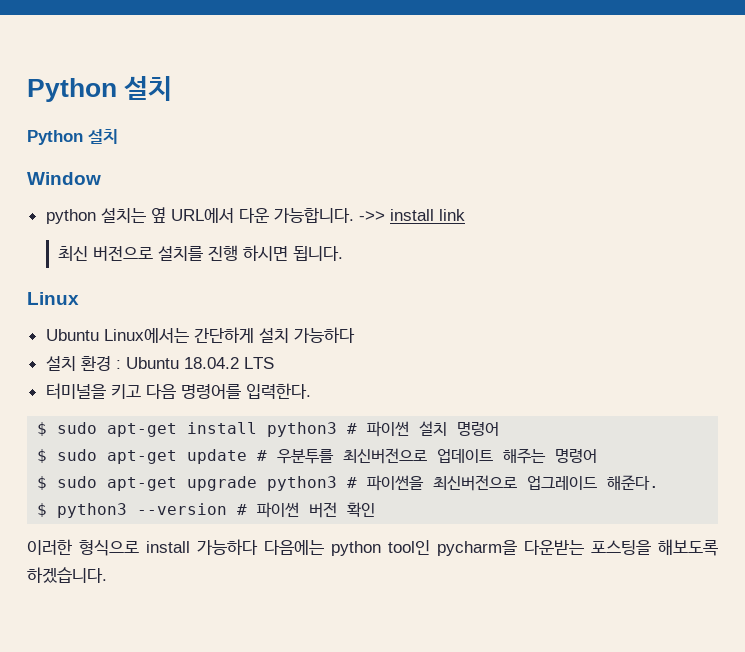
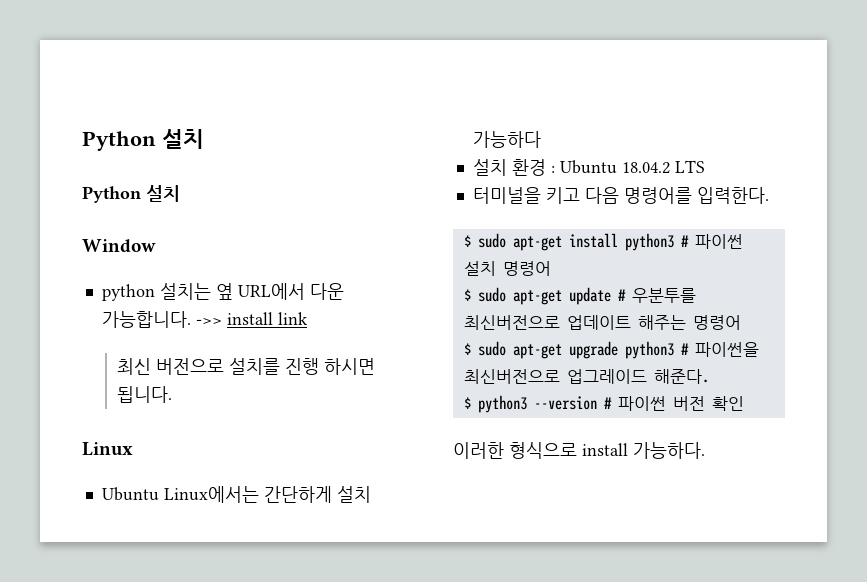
[197,539,718,556] [27,567,107,583] 가능하다 다음에는 python tool인 pycharm을 다운받는 포스팅을 해보도록 하겠습니다. -> [633,442,705,459] 가능하다.

